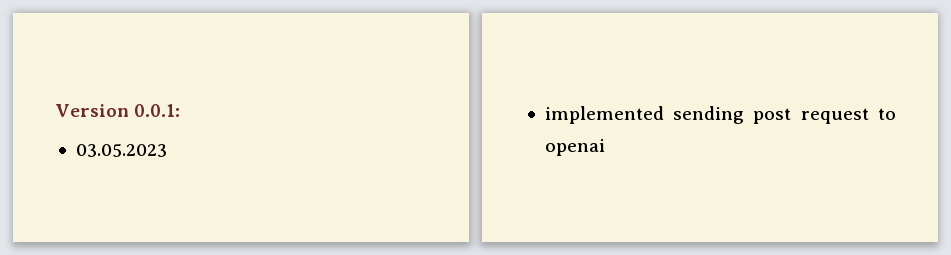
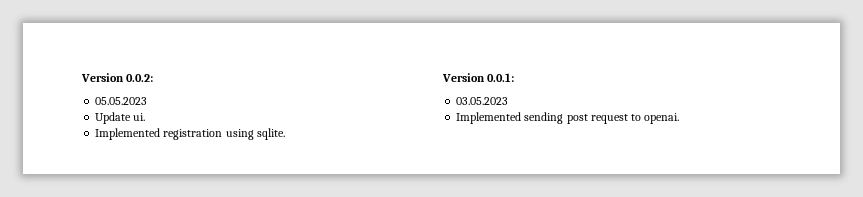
[55,104,129,117] Version -> [81,73,154,82] [95,97,148,105] [95,112,146,124] [95,128,285,140] [442,73,485,82] Version 0.0.2: // 05.05.2023 // Update ui. // Implemented registration using sqlite. // Version
[544,106,664,124] implemented -> [456,112,522,124] Implemented
[544,139,605,156] openai -> [644,113,680,124] openai.

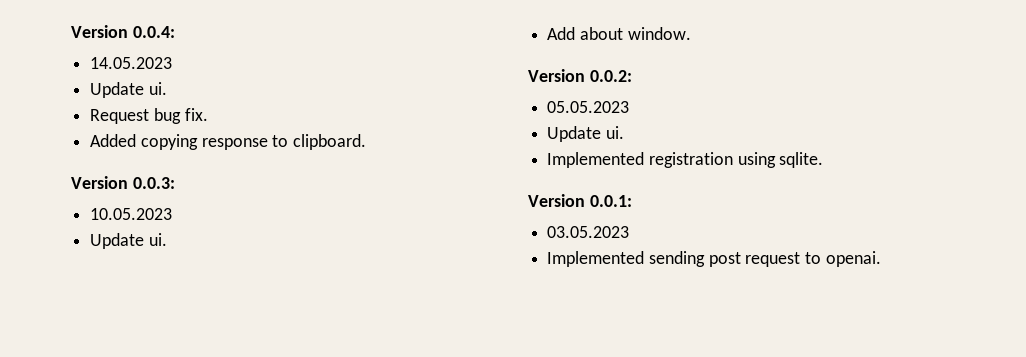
[81,73,124,82] Version -> [71,25,175,38] [90,57,173,69] [90,82,167,98] [90,108,208,124] [90,134,367,150] [71,176,175,189] [90,208,173,220] [90,233,167,249] [547,27,691,40] [528,69,585,82] Version 0.0.4: // 14.05.2023 // Update ui. // Request bug fix. // Added copying response to clipboard. // Version 0.0.3: // 10.05.2023 // Update ui. // Add about window. // Version

